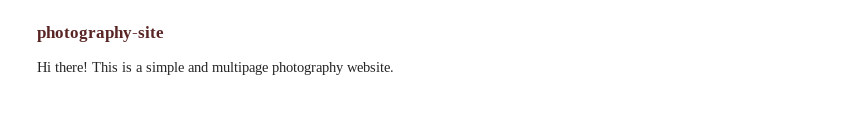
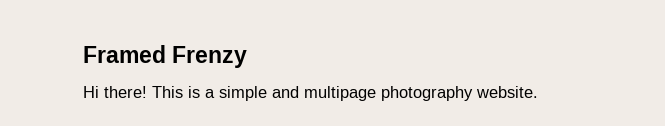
[37,26,164,42] photography-site -> [83,45,248,68] Framed Frenzy

